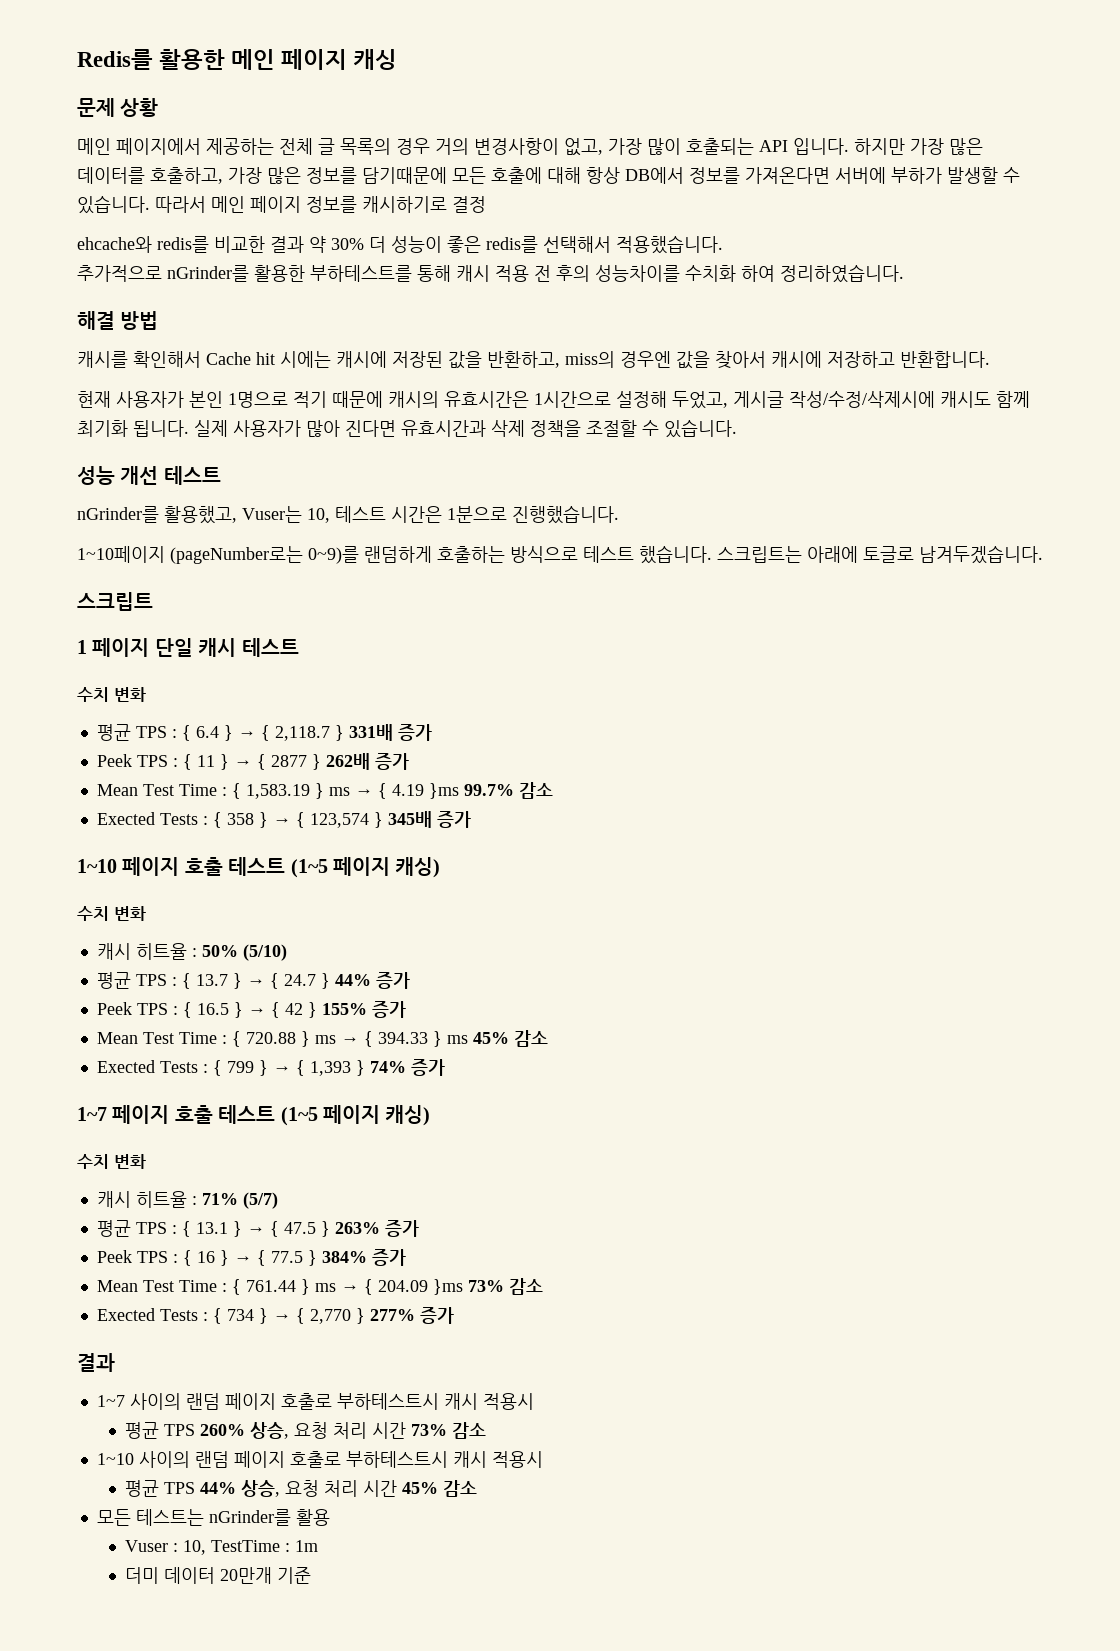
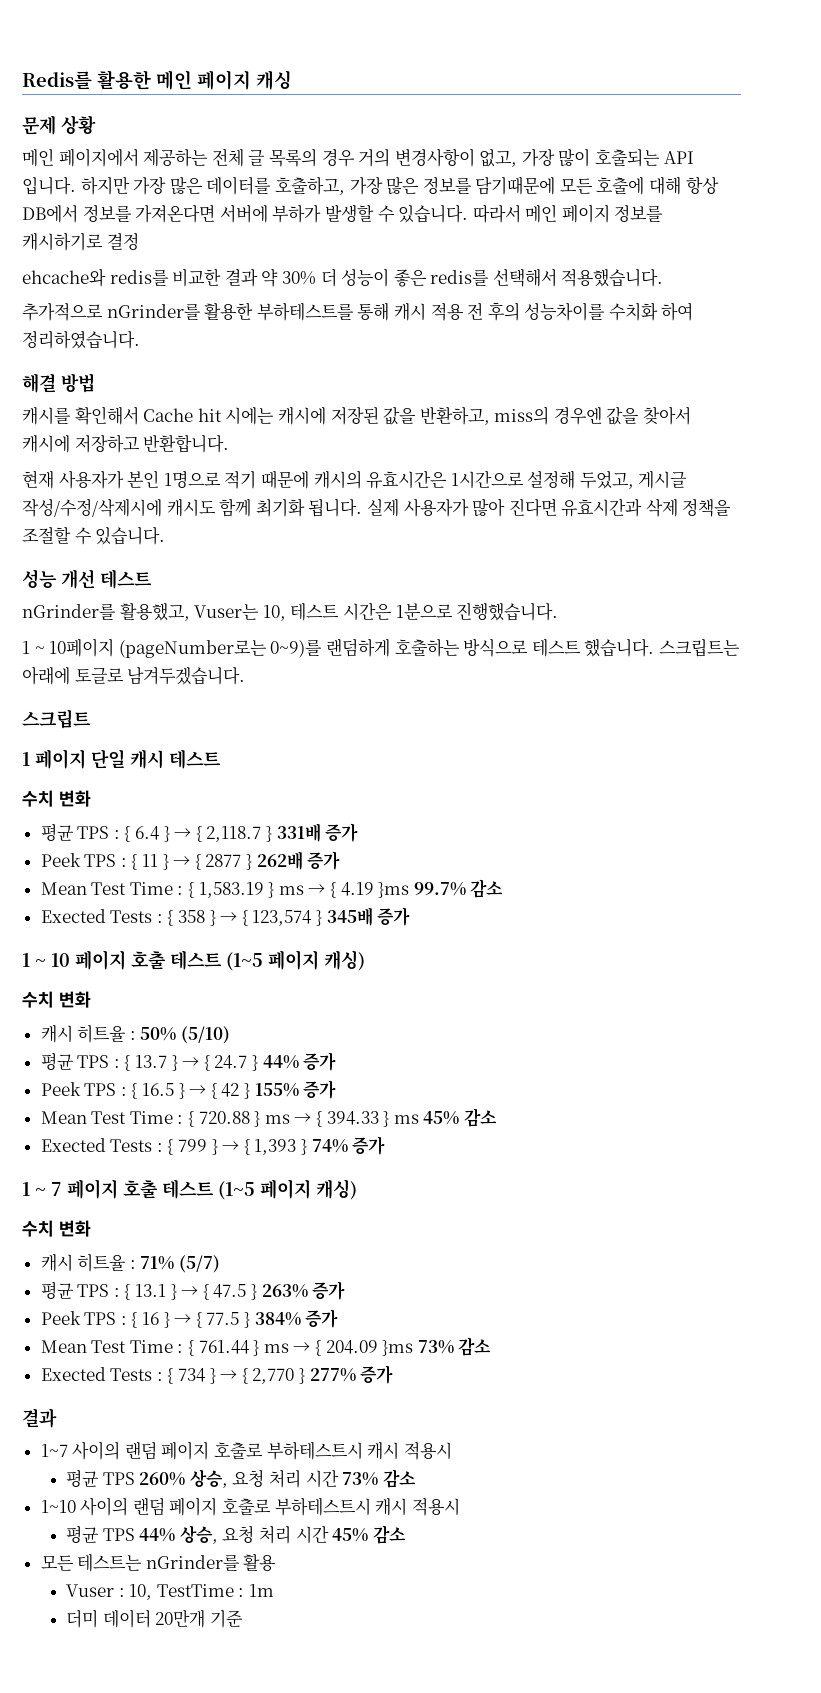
[77,546,165,563] 1~10페이지 -> [22,638,115,657] 1 ~ 10페이지
[77,859,117,873] 1~10 -> [22,953,70,967] 1 ~ 10
[77,1107,107,1121] 1~7 -> [22,1182,62,1196] 1 ~ 7

